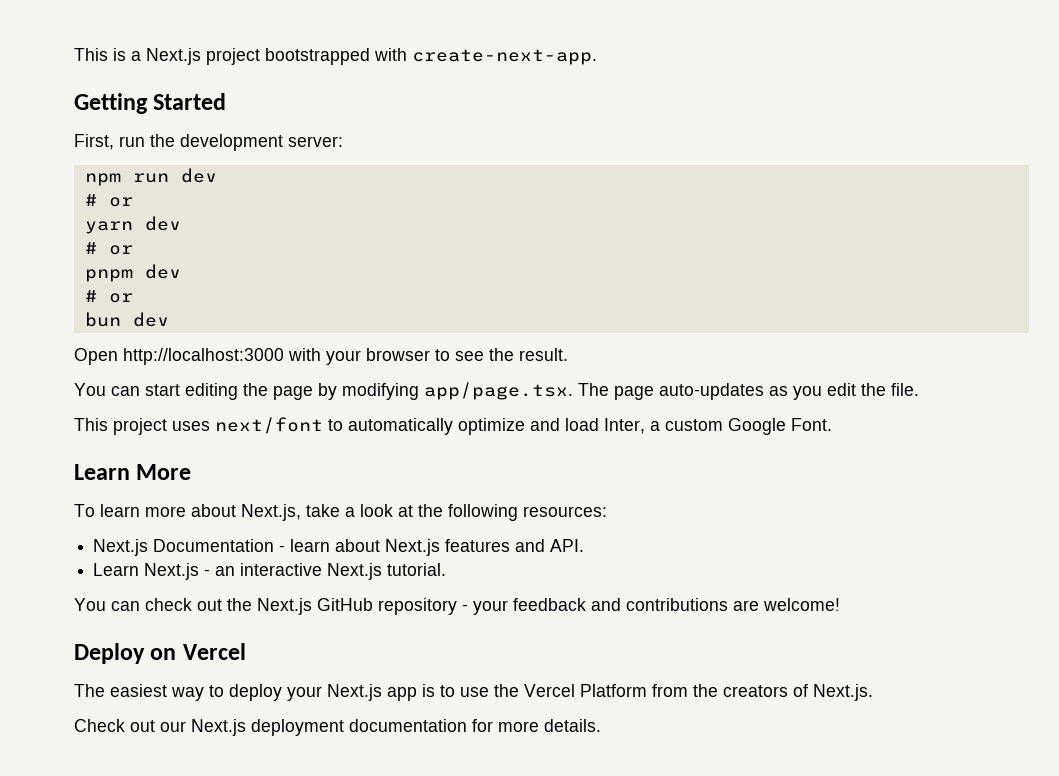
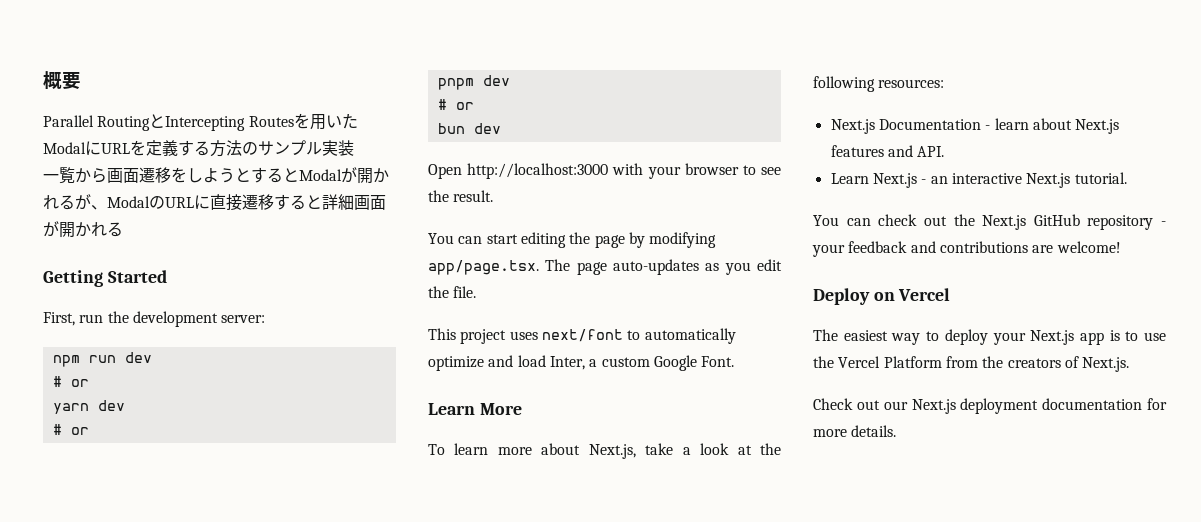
[74,48,597,65] This is a Next.js project bootstrapped with create-next-app. -> [43,71,81,90] [43,113,358,131] [43,140,354,157] [43,167,389,184] [43,194,386,211] [43,221,123,238] 概要 // Parallel RoutingとIntercepting Routesを用いたModalにURLを定義する方法のサンプル実装 // 一覧から画面遷移をしようとするとModalが開かれるが、ModalのURLに直接遷移すると詳細画面が開かれる

